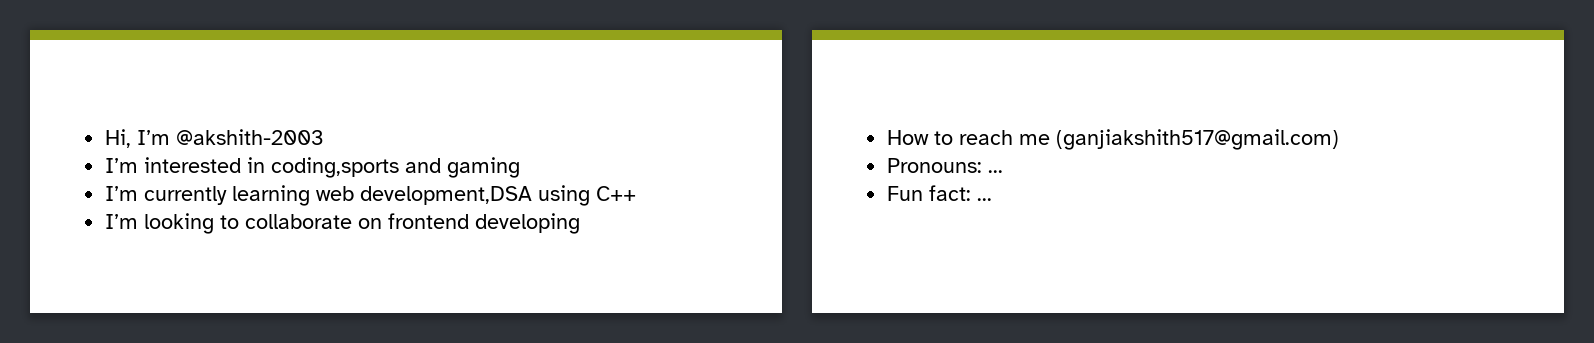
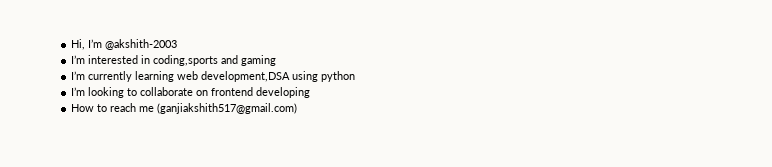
[596,186,637,201] C++ -> [321,71,356,82] python
[887,158,1004,173] [887,185,993,201] // Pronouns: ... // Fun fact: ... -> (298, 108) none

